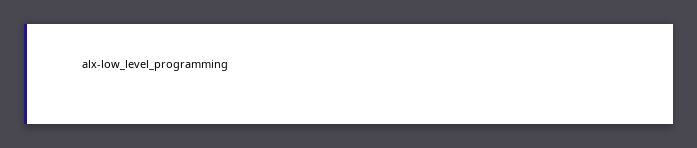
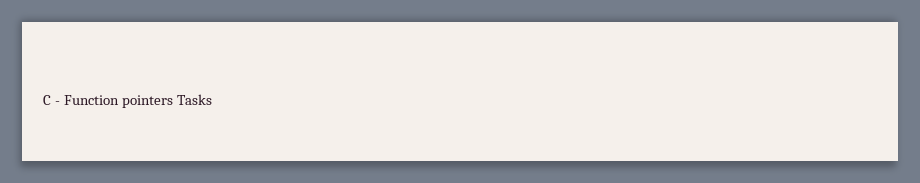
[82,60,228,71] alx-low_level_programming -> [43,94,212,108] C - Function pointers Tasks

